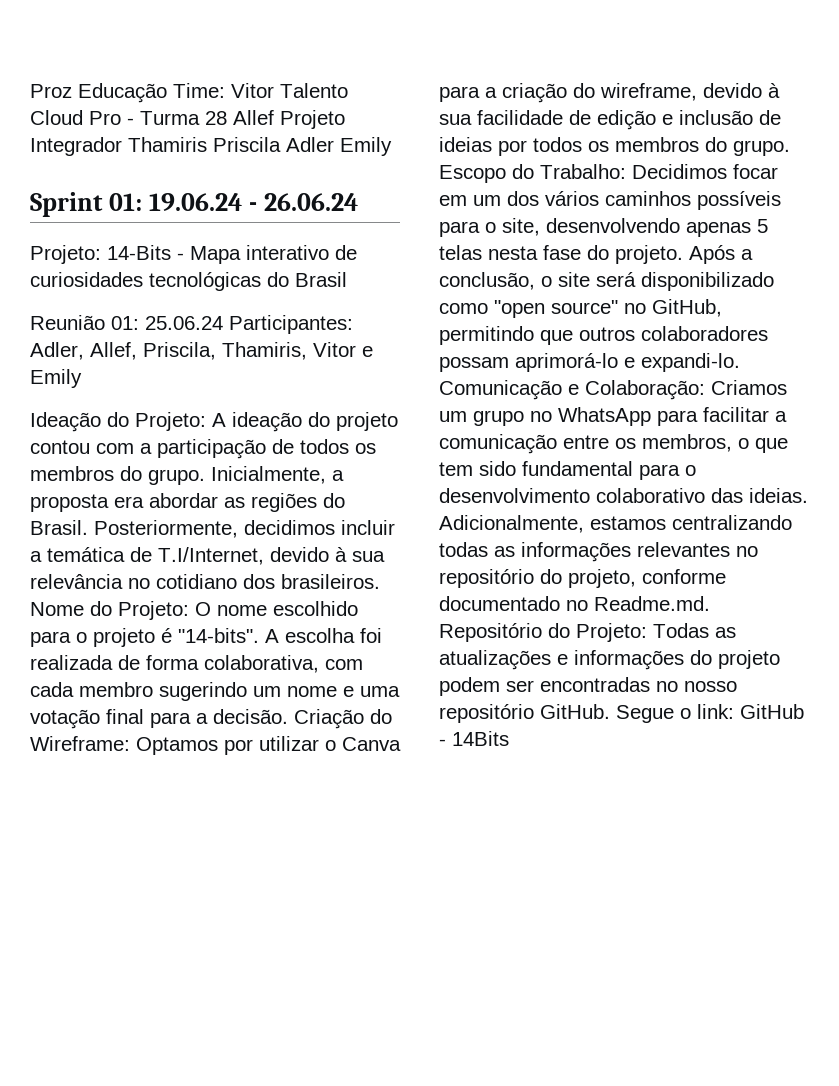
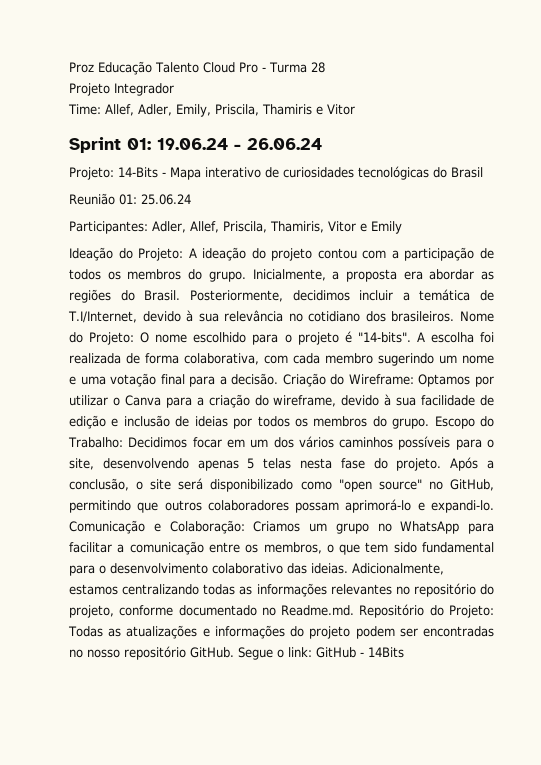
[173,83,274,98] Time: Vitor -> (152, 68) none
[233,110,274,125] Allef -> (325, 67) //
[128,137,392,156] Thamiris Priscila Adler Emily -> [68,104,355,117] // Time: Allef, Adler, Emily, Priscila, Thamiris e Vitor
(223, 323) none -> (191, 199) //

